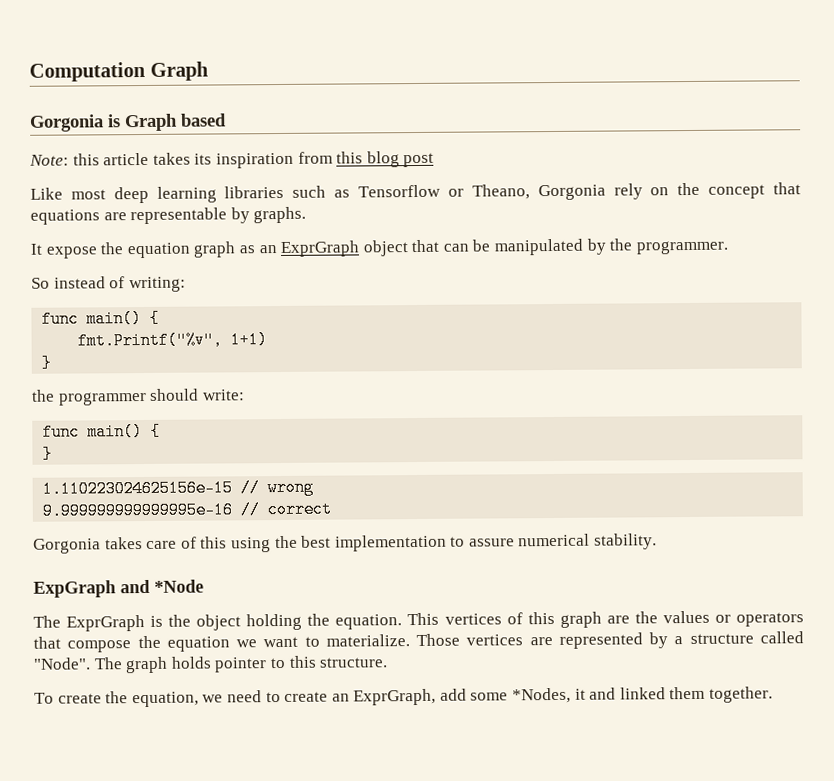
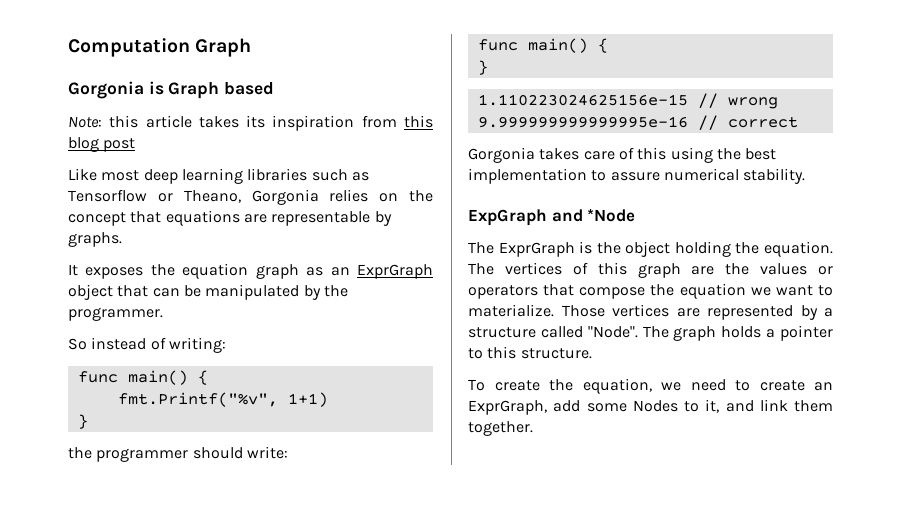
[613,183,643,200] rely -> [329,189,369,202] relies
[45,246,98,259] expose -> [85,267,144,279] exposes
[407,612,440,626] This -> [468,263,494,275] The
(212, 662) none -> [766,329,776,338] a
[512,687,666,704] *Nodes, it and linked -> [632,399,788,413] Nodes to it, and link

